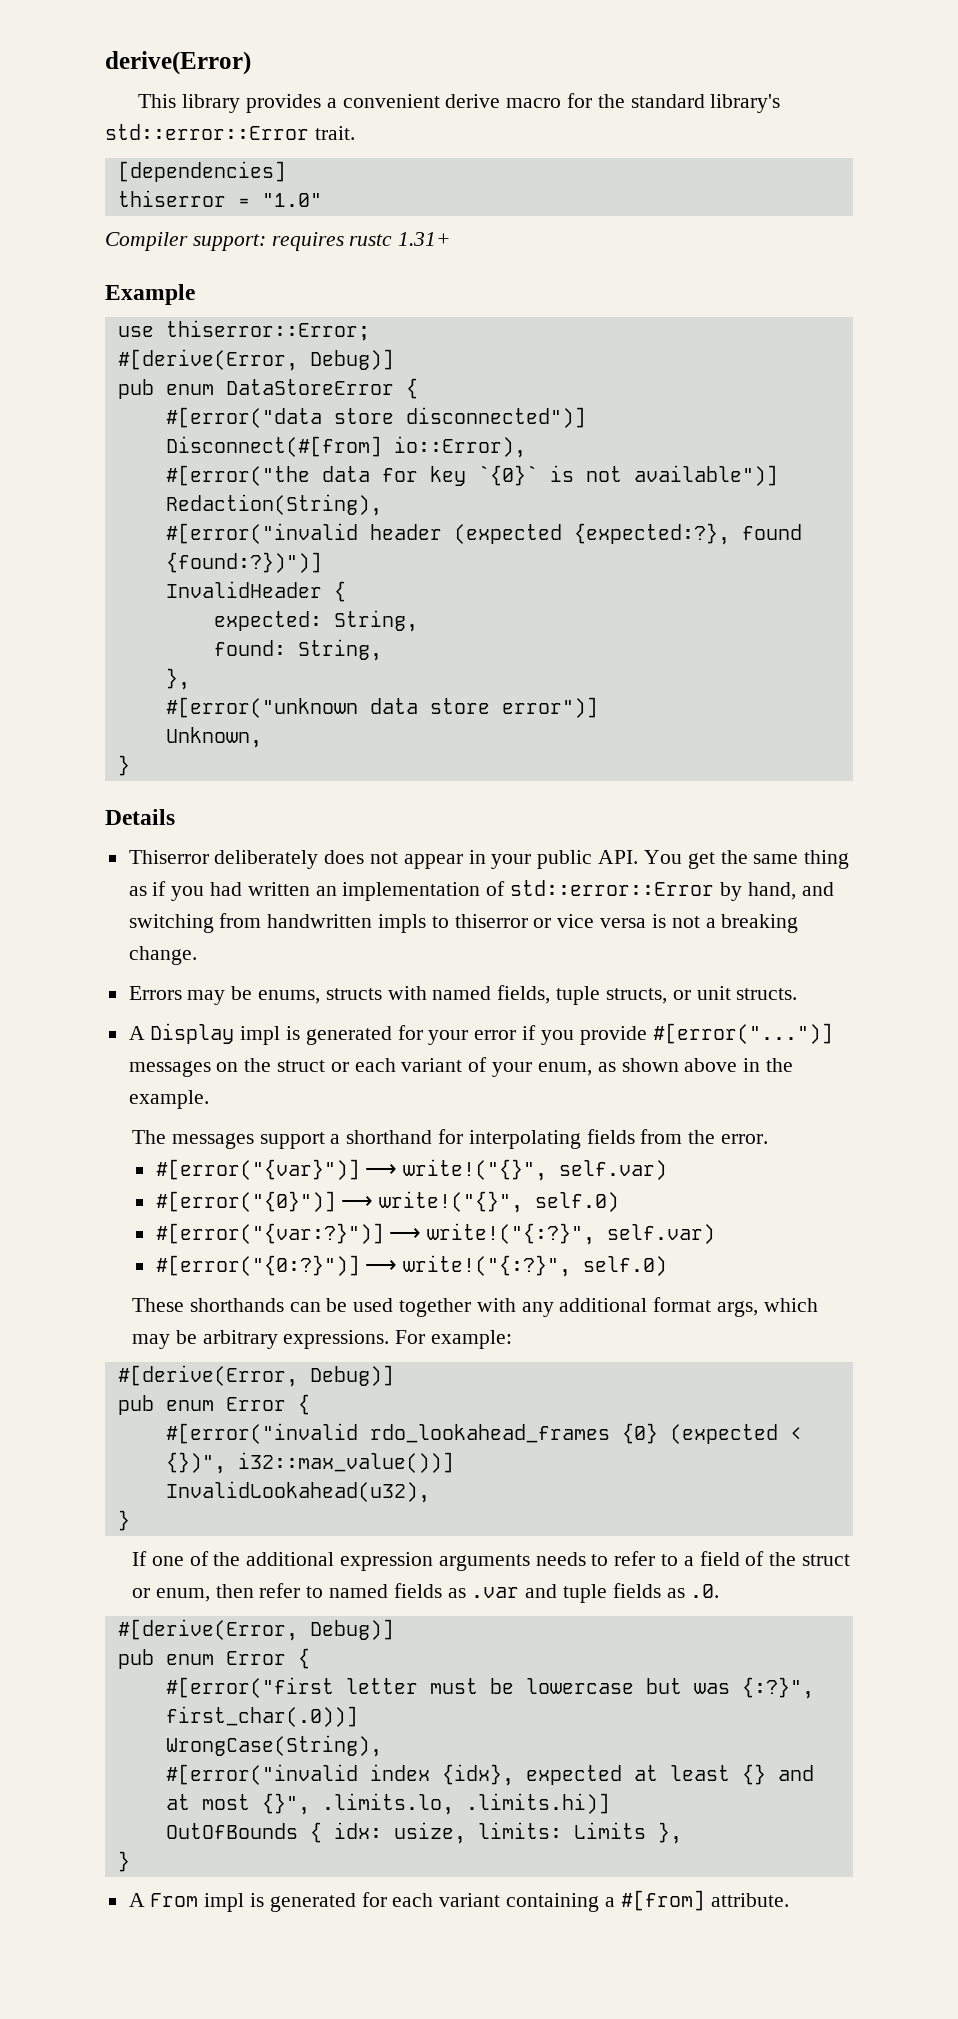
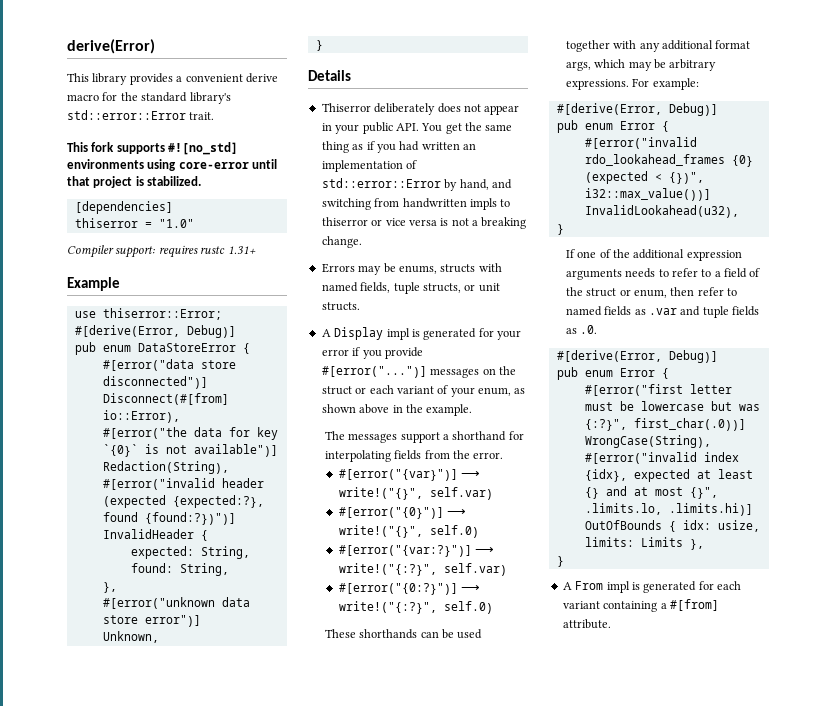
(355, 133) none -> [67,142,239,155] [67,159,278,171] [67,176,202,188] // This fork supports #![no_std] environments using core-error until that project is stabilized.

